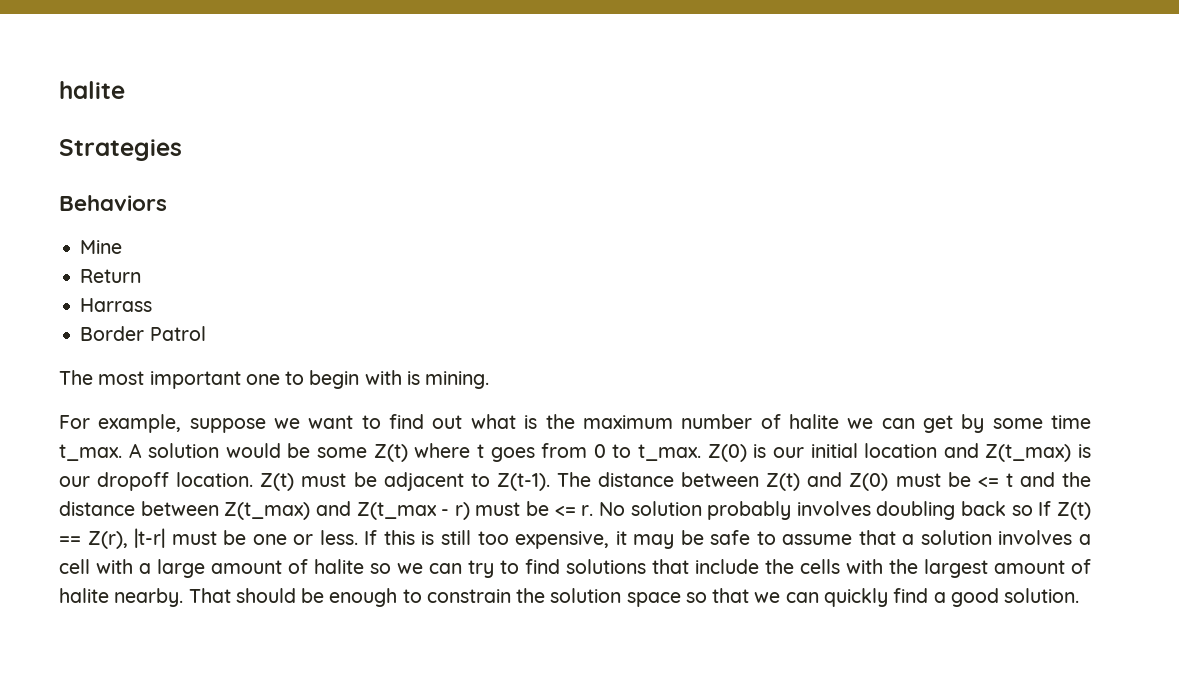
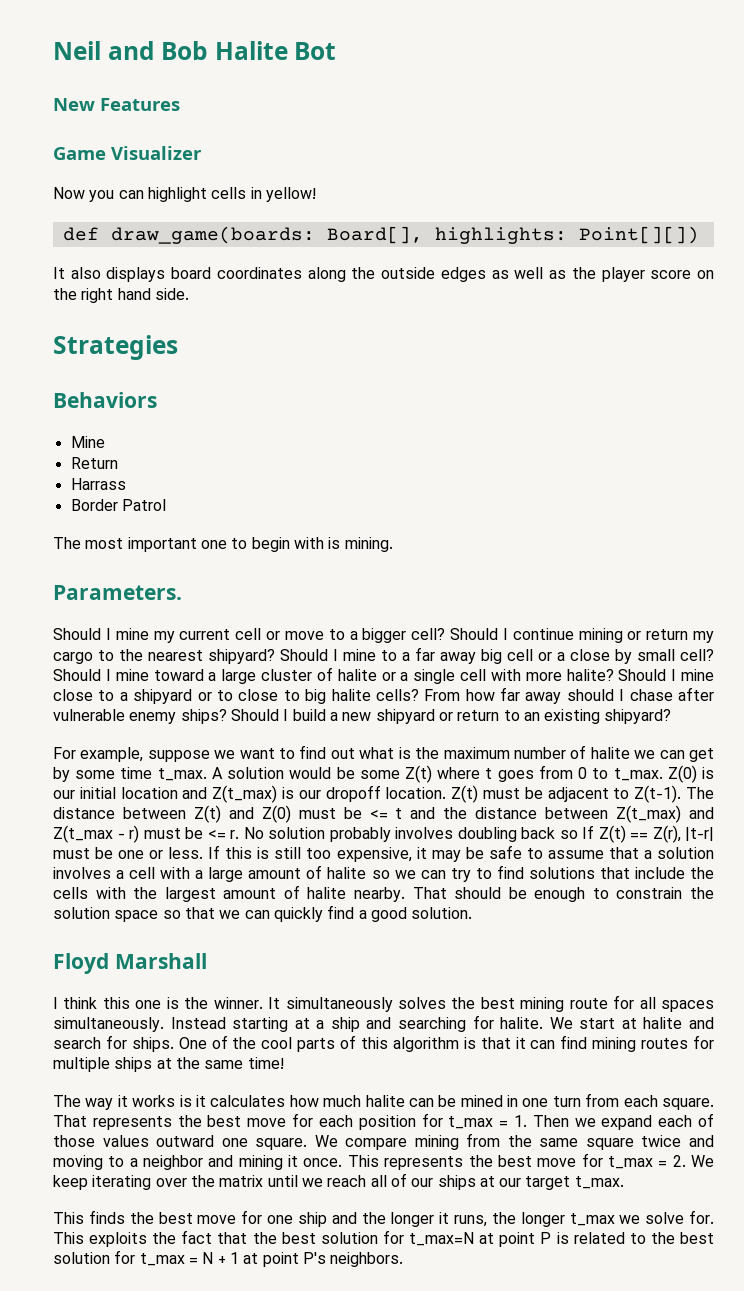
[59,81,125,99] halite -> [53,41,337,60] [53,98,180,111] [53,146,202,160] [53,187,316,202] [62,226,699,244] [53,267,715,282] [53,288,189,303] Neil and Bob Halite Bot // New Features // Game Visualizer // Now you can highlight cells in yellow! // def draw_game(boards: Board[], highlights: Point[][]) // It also displays board coordinates along the outside edges as well as the player score on the right hand side.
(490, 380) none -> [53,585,182,600] [53,628,714,643] [53,647,714,664] [53,667,714,684] [53,687,715,704] [53,709,672,724] // Parameters. // Should I mine my current cell or move to a bigger cell? Should I continue mining or return my cargo to the nearest shipyard? Should I mine to a far away big cell or a close by small cell? Should I mine toward a large cluster of halite or a single cell with more halite? Should I mine close to a shipyard or to close to big halite cells? From how far away should I chase after vulnerable enemy ships? Should I build a new shipyard or return to an existing shipyard?
(1080, 595) none -> [53,953,207,974] [53,995,714,1012] [53,1015,714,1032] [53,1035,715,1052] [53,1057,284,1072] [53,1093,715,1110] [53,1113,714,1130] [53,1133,715,1150] [53,1153,715,1170] [53,1173,624,1190] [53,1210,714,1227] [53,1230,715,1247] [53,1250,404,1267] // Floyd Marshall // I think this one is the winner. It simultaneously solves the best mining route for all spaces simultaneously. Instead starting at a ship and searching for halite. We start at halite and search for ships. One of the cool parts of this algorithm is that it can find mining routes for multiple ships at the same time! // The way it works is it calculates how much halite can be mined in one turn from each square. That represents the best move for each position for t_max = 1. Then we expand each of those values outward one square. We compare mining from the same square twice and moving to a neighbor and mining it once. This represents the best move for t_max = 2. We keep iterating over the matrix until we reach all of our ships at our target t_max. // This finds the best move for one ship and the longer it runs, the longer t_max we solve for. This exploits the fact that the best solution for t_max=N at point P is related to the best solution for t_max = N + 1 at point P's neighbors.

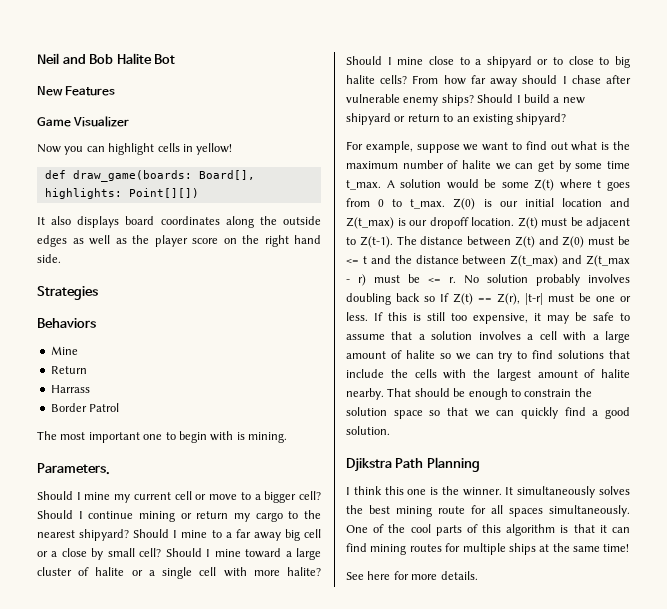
[53,953,207,974] Floyd Marshall -> [346,457,480,472] Djikstra Path Planning
[170,1015,714,1032] [53,1035,174,1052] Instead starting at a ship and searching for halite. We start at halite and search for ships. -> (630, 511) none
[53,1093,715,1110] [53,1113,714,1130] [53,1133,715,1150] [53,1153,715,1170] [53,1173,624,1190] [53,1210,714,1227] [53,1230,715,1247] [53,1250,404,1267] The way it works is it calculates how much halite can be mined in one turn from each square. That represents the best move for each position for t_max = 1. Then we expand each of those values outward one square. We compare mining from the same square twice and moving to a neighbor and mining it once. This represents the best move for t_max = 2. We keep iterating over the matrix until we reach all of our ships at our target t_max. // This finds the best move for one ship and the longer it runs, the longer t_max we solve for. This exploits the fact that the best solution for t_max=N at point P is related to the best solution for t_max = N + 1 at point P's neighbors. -> [346,571,478,580] See here for more details.

